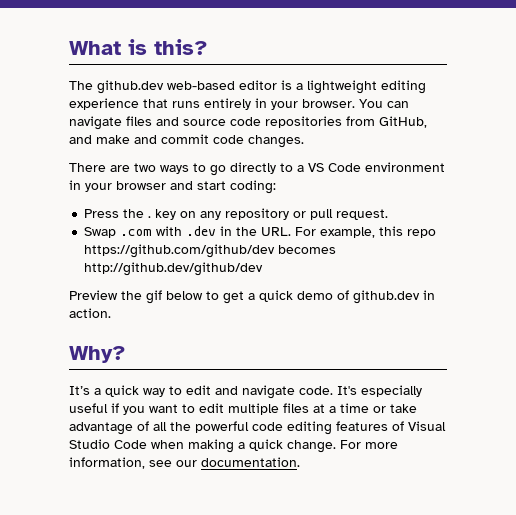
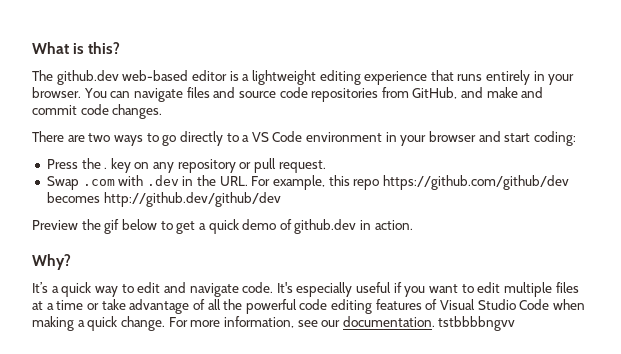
(300, 462) none -> [438,316,516,331] tstbbbbngvv

